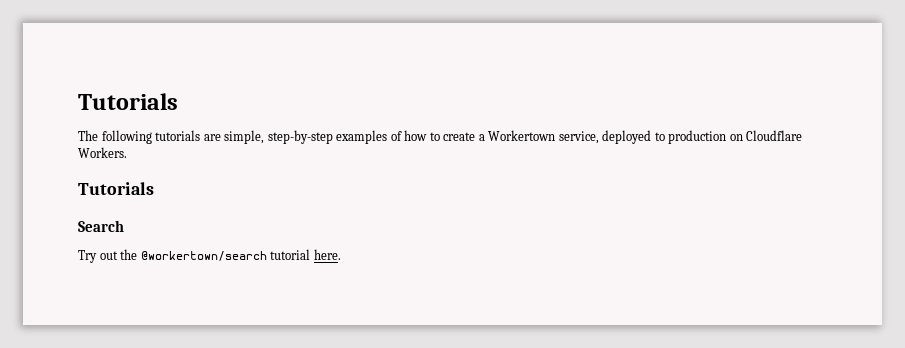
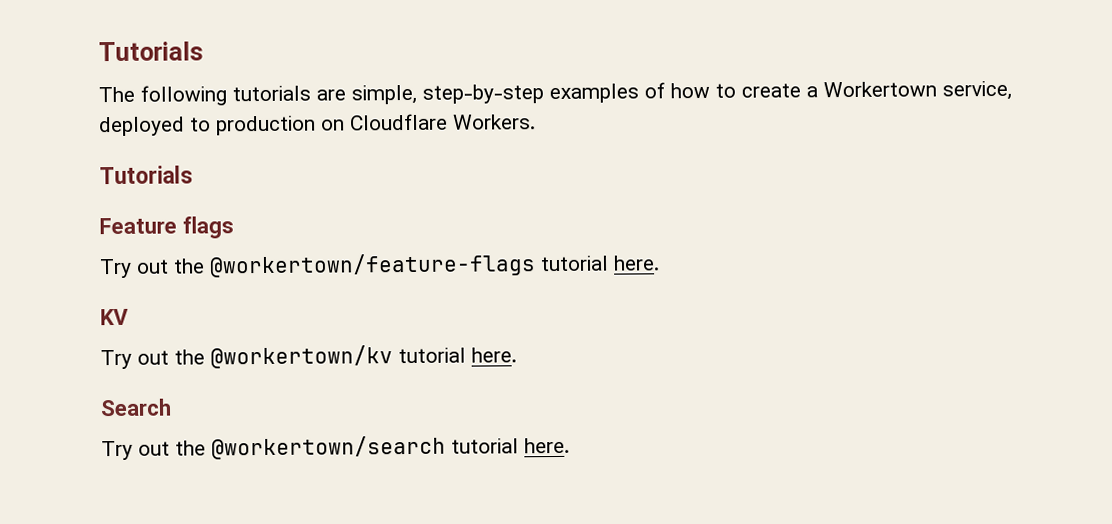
(154, 188) none -> [99,216,234,239] [99,253,660,279] [100,308,129,326] [100,345,517,370] // Feature flags // Try out the @workertown/feature-flags tutorial here. // KV // Try out the @workertown/kv tutorial here.

